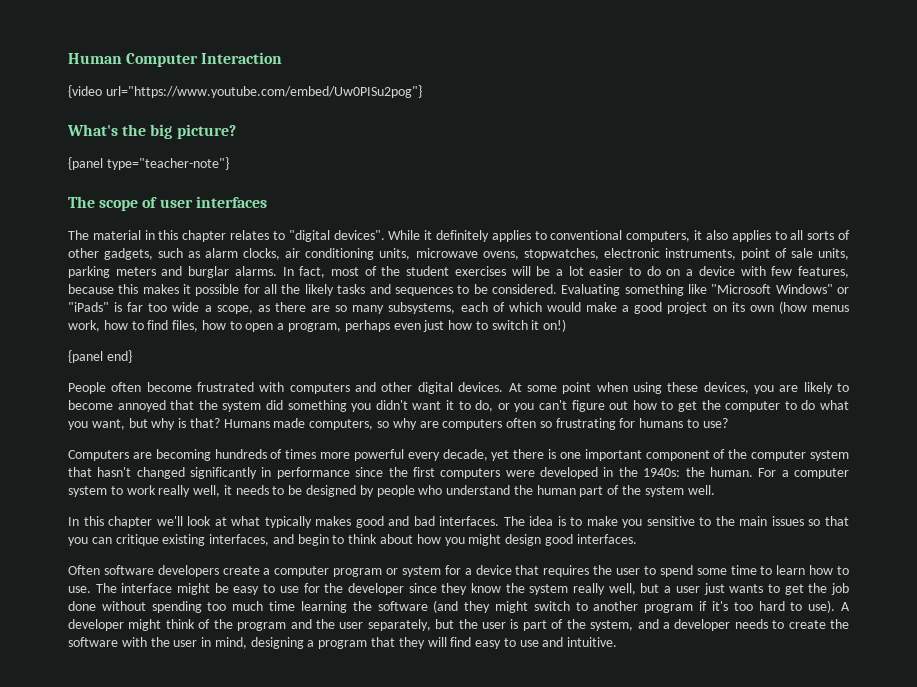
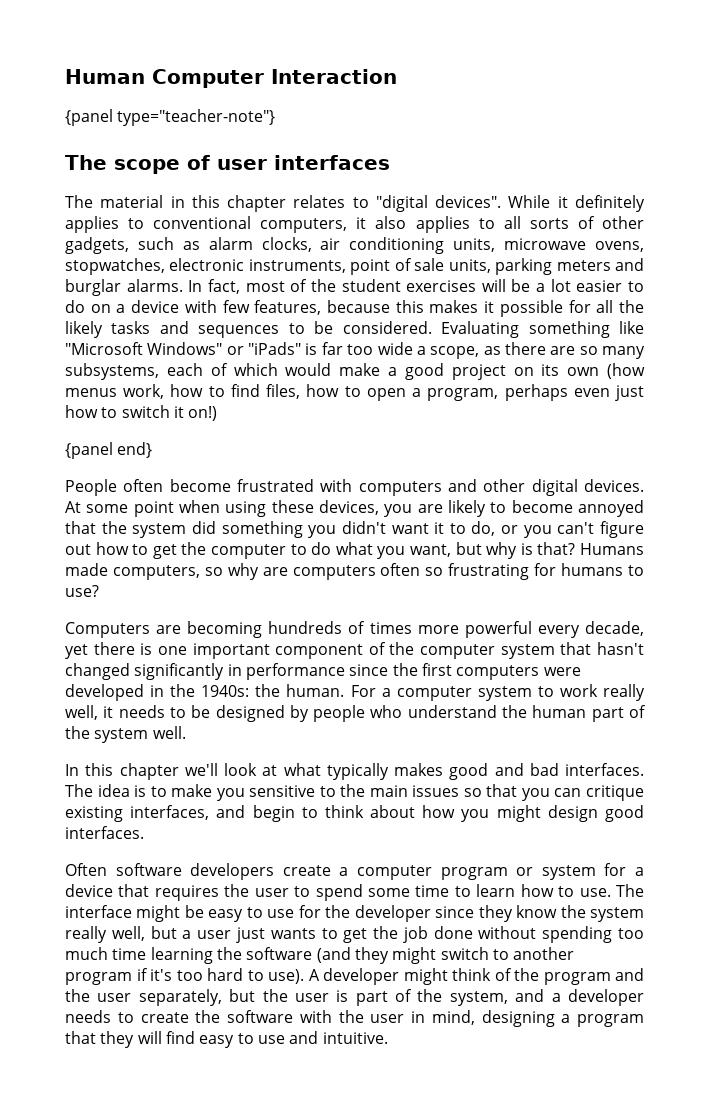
[68,85,422,98] [67,124,236,139] // {video url="https://www.youtube.com/embed/Uw0PISu2pog"} // What's the big picture? -> (397, 76) none

